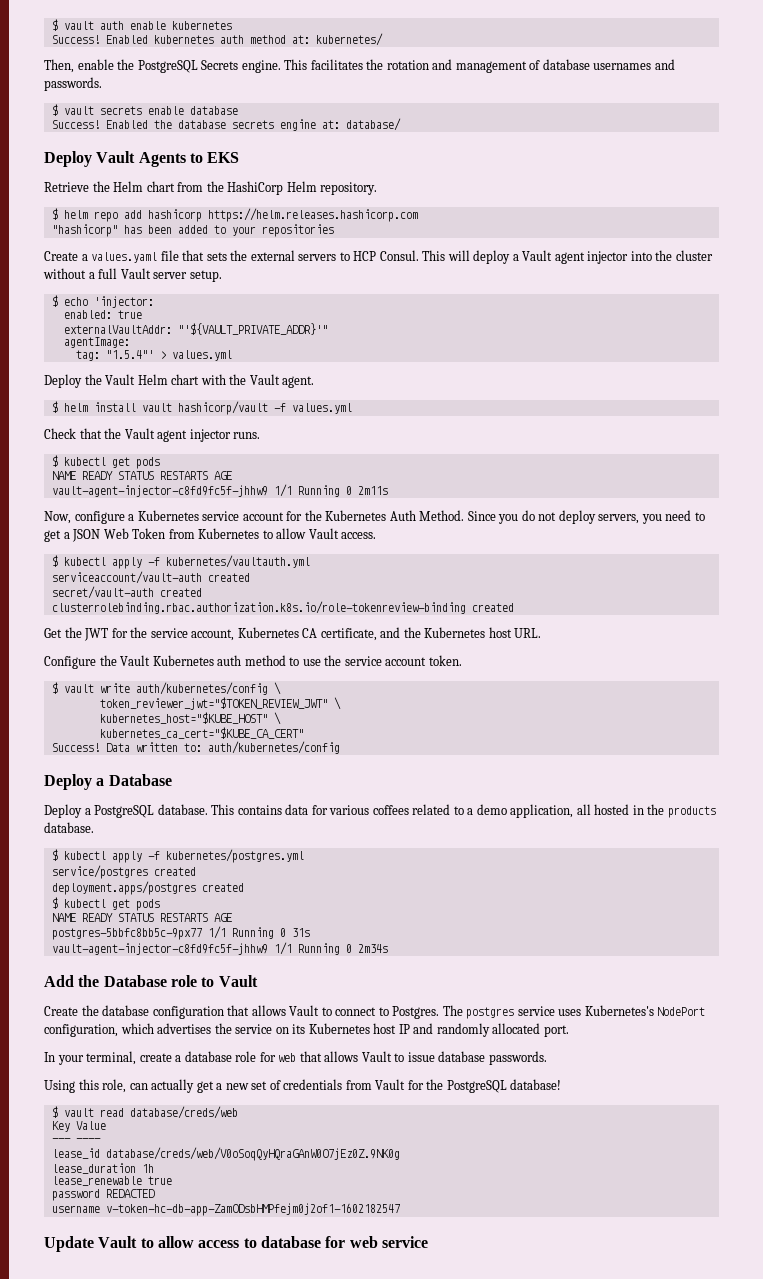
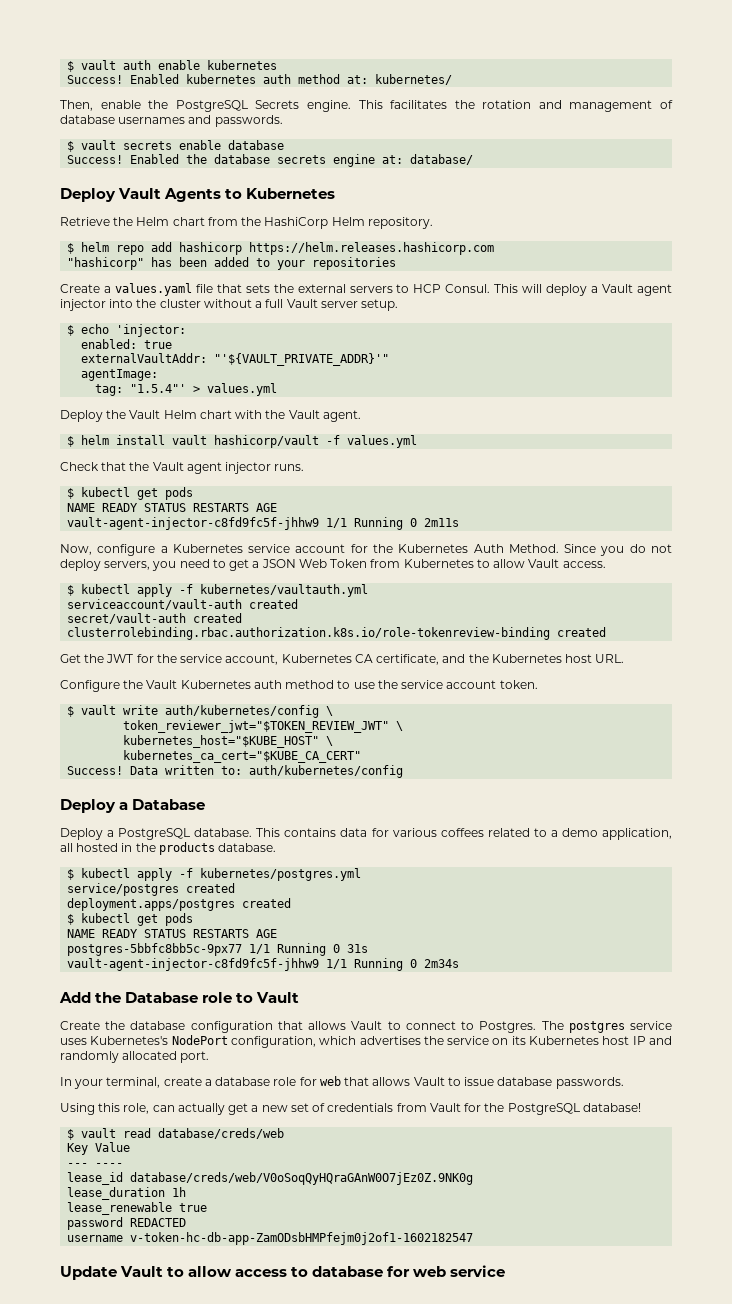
[207,152,240,163] EKS -> [246,188,336,199] Kubernetes

